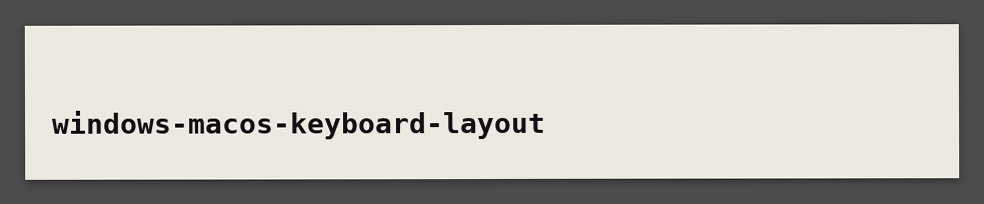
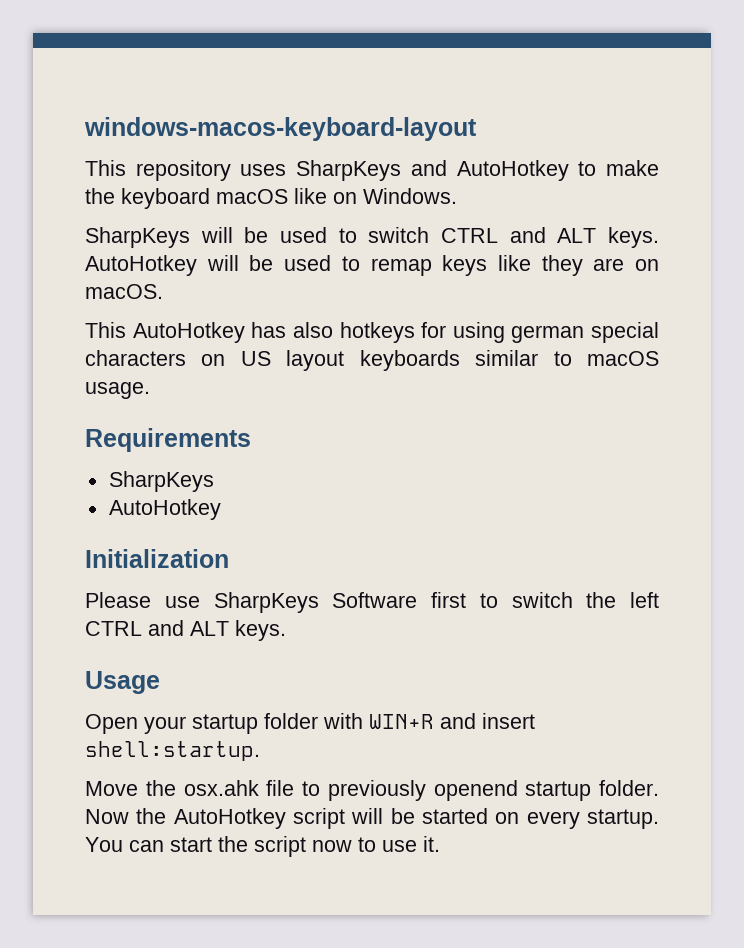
(546, 124) none -> [85,160,659,181] [85,188,457,209] [85,227,659,248] [85,255,659,276] [85,284,163,299] [85,322,659,343] [85,350,659,371] [85,382,150,399] [85,428,251,452] [108,471,214,492] [108,499,221,520] [85,549,229,568] [85,592,659,613] [85,620,286,641] [85,671,160,694] [85,713,535,734] [85,741,260,761] [85,780,659,801] [85,808,659,829] [85,836,440,857] // This repository uses SharpKeys and AutoHotkey to make the keyboard macOS like on Windows. // SharpKeys will be used to switch CTRL and ALT keys. AutoHotkey will be used to remap keys like they are on macOS. // This AutoHotkey has also hotkeys for using german special characters on US layout keyboards similar to macOS usage. // Requirements // SharpKeys // AutoHotkey // Initialization // Please use SharpKeys Software first to switch the left CTRL and ALT keys. // Usage // Open your startup folder with WIN+R and insert shell:startup. // Move the osx.ahk file to previously openend startup folder. Now the AutoHotkey script will be started on every startup. You can start the script now to use it.

